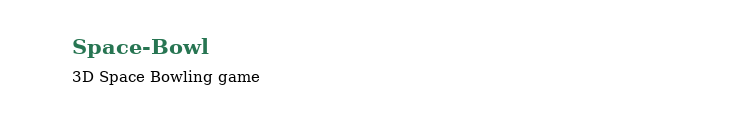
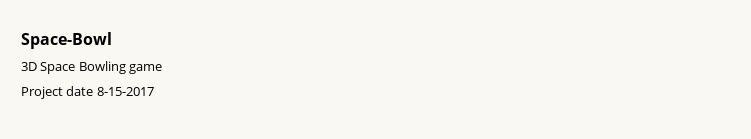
(260, 79) none -> [21,86,154,99] // Project date 8-15-2017

